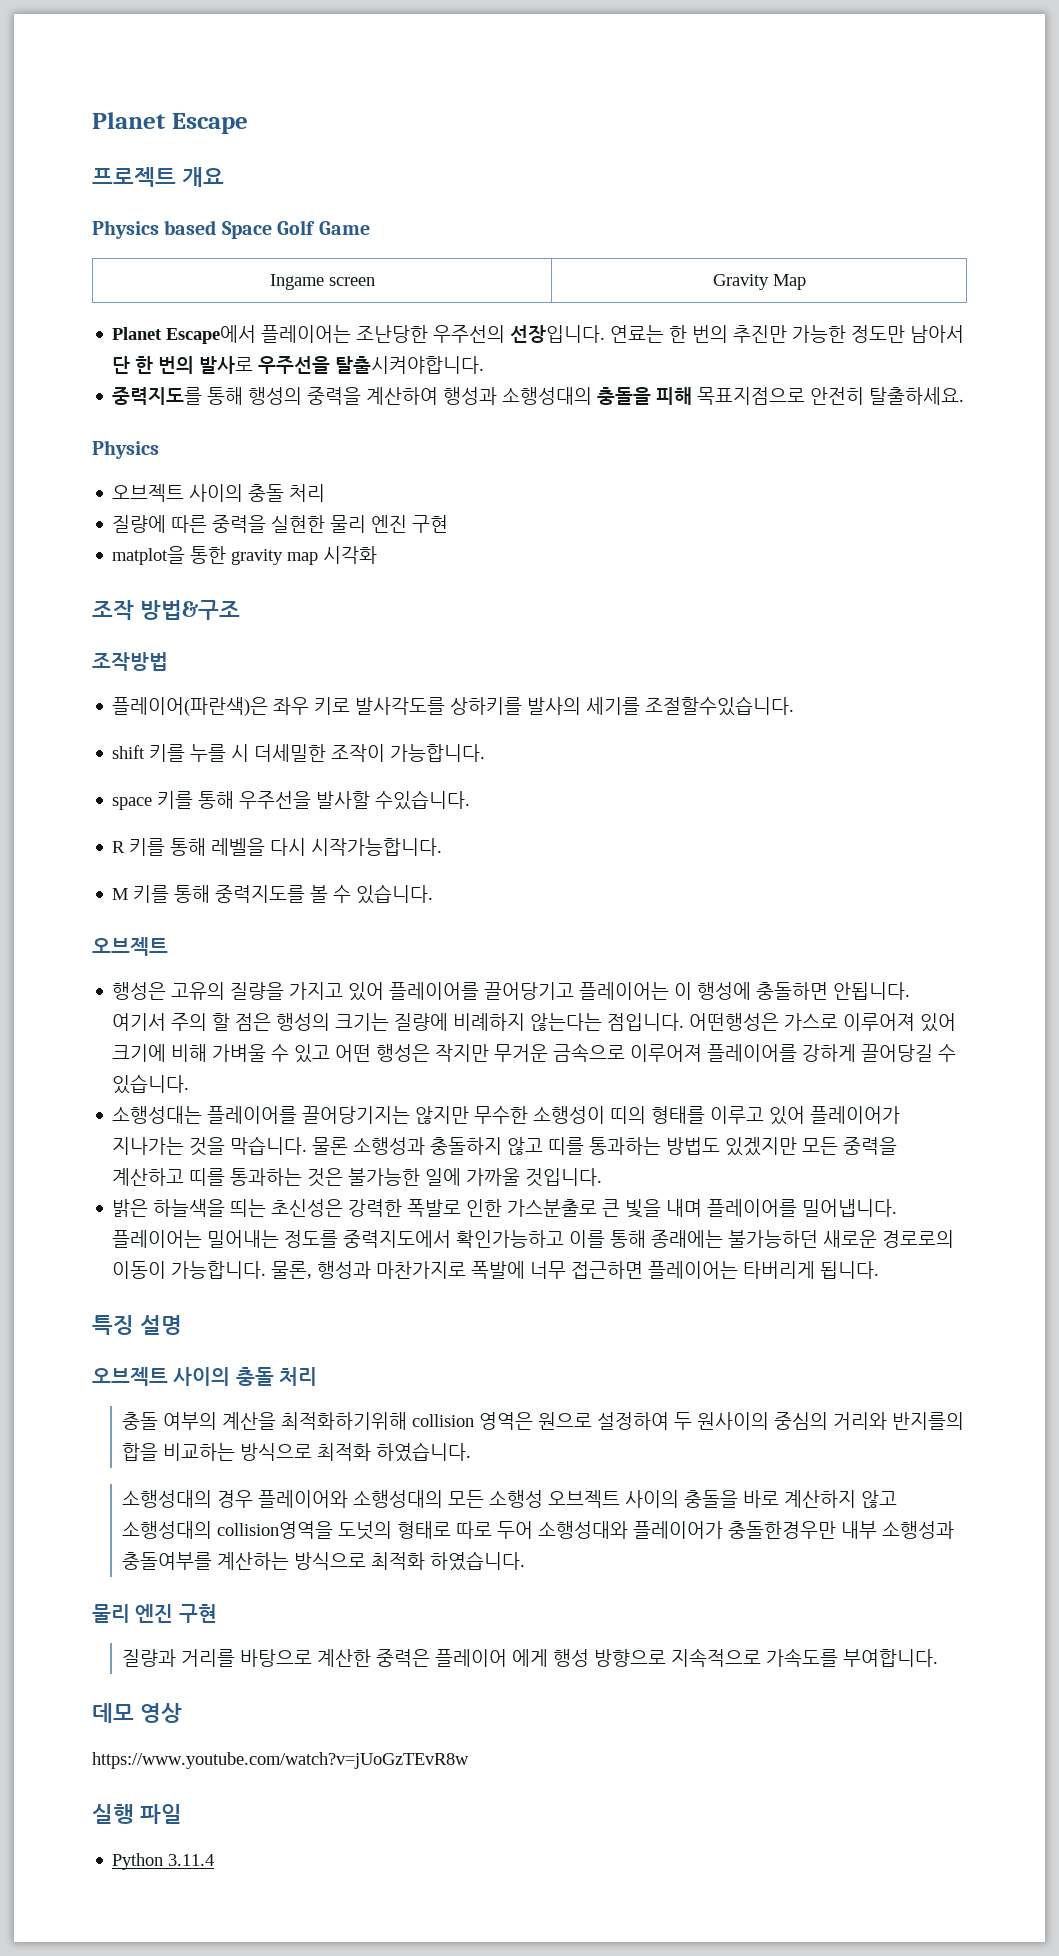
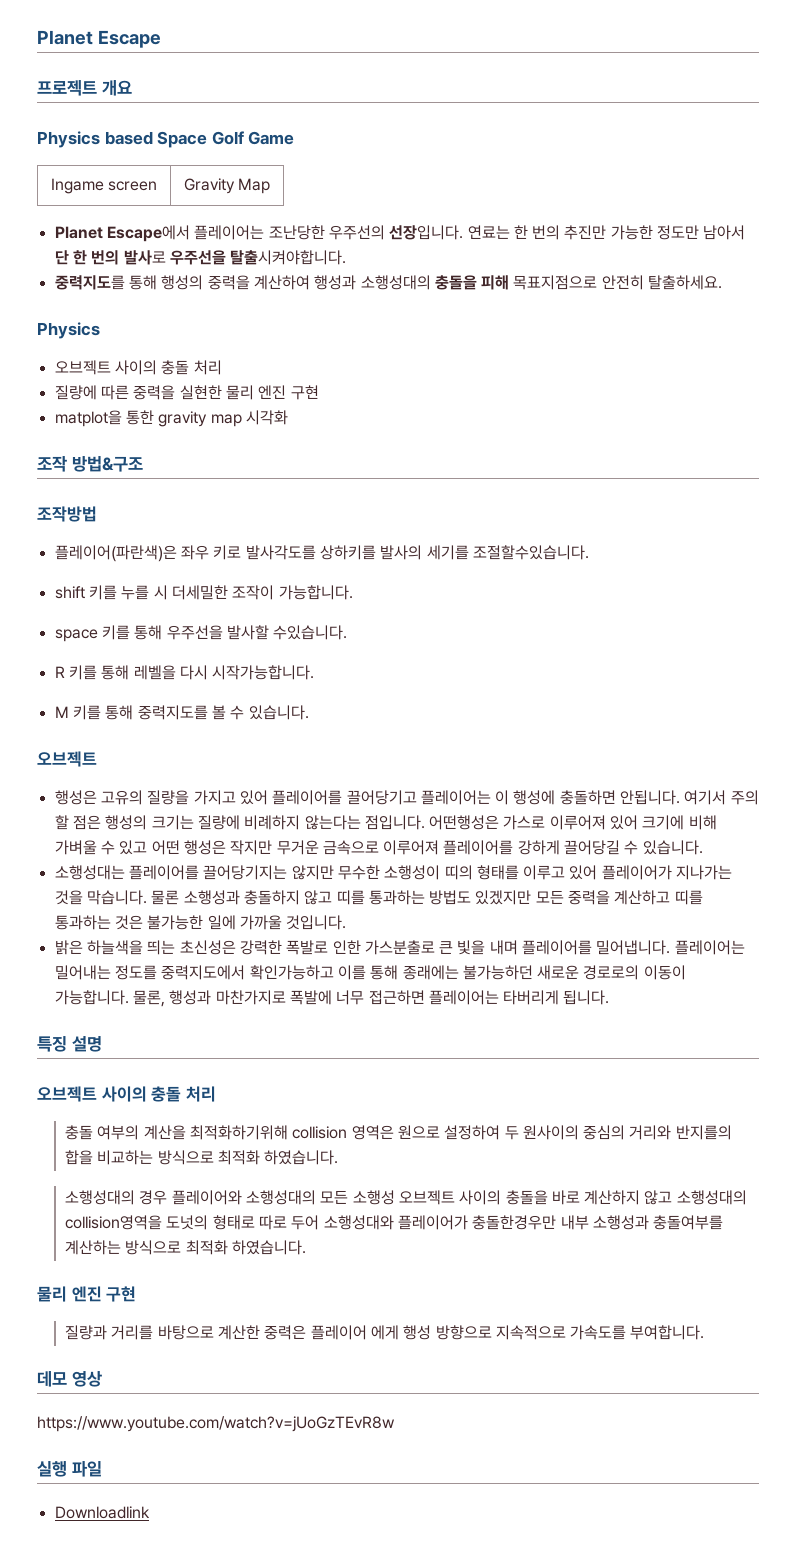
[112,1853,215,1870] Python 3.11.4 -> [54,1506,150,1519] Downloadlink

